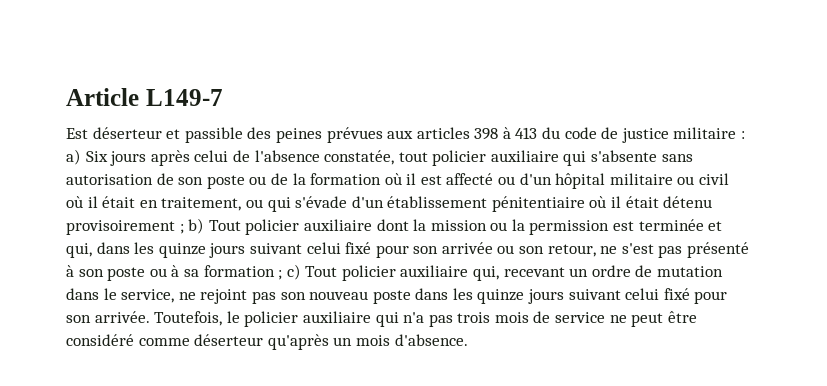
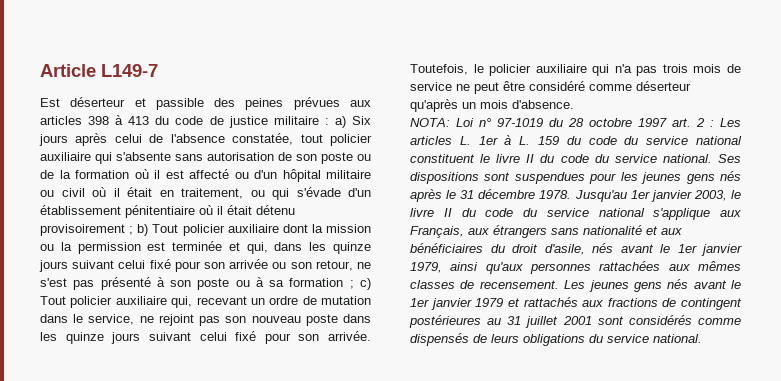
(468, 340) none -> [410,118,741,127] [410,135,742,145] [410,154,741,163] [410,171,741,184] [410,189,741,202] [410,208,741,220] [410,225,682,238] [410,243,742,256] [410,261,741,274] [410,279,741,292] [410,297,742,310] [409,315,741,328] [410,333,702,346] // NOTA: Loi n° 97-1019 du 28 octobre 1997 art. 2 : Les articles L. 1er à L. 159 du code du service national constituent le livre II du code du service national. Ses dispositions sont suspendues pour les jeunes gens nés après le 31 décembre 1978. Jusqu'au 1er janvier 2003, le livre II du code du service national s'applique aux Français, aux étrangers sans nationalité et aux bénéficiaires du droit d'asile, nés avant le 1er janvier 1979, ainsi qu'aux personnes rattachées aux mêmes classes de recensement. Les jeunes gens nés avant le 1er janvier 1979 et rattachés aux fractions de contingent postérieures au 31 juillet 2001 sont considérés comme dispensés de leurs obligations du service national.

